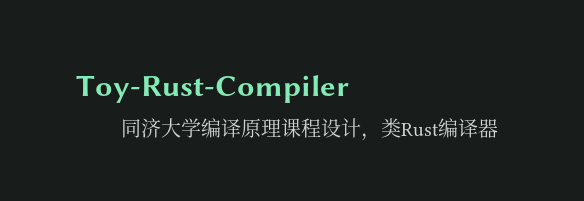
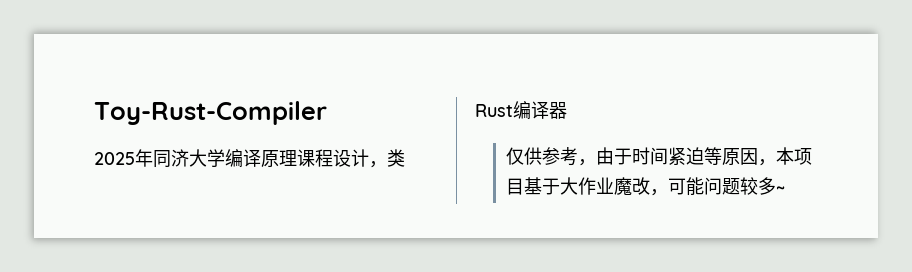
(349, 89) none -> [94,149,153,167] 2025年
(498, 128) none -> [505,147,812,166] [505,177,785,196] // 仅供参考，由于时间紧迫等原因，本项目基于大作业魔改，可能问题较多~

